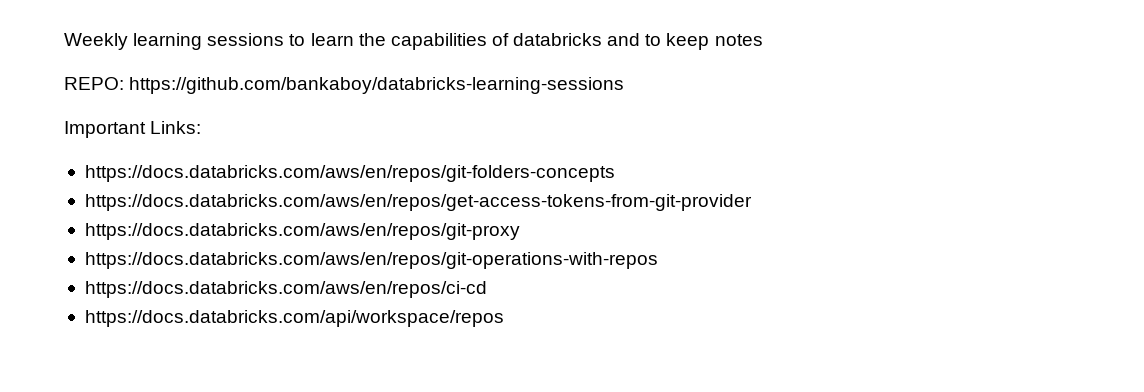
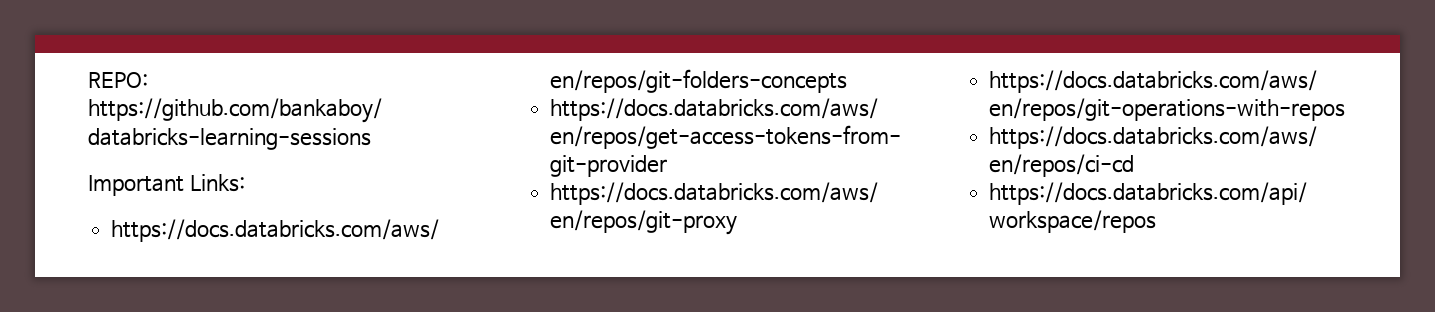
[64,33,763,50] Weekly learning sessions to learn the capabilities of databricks and to keep notes // -> (88, 80) none

